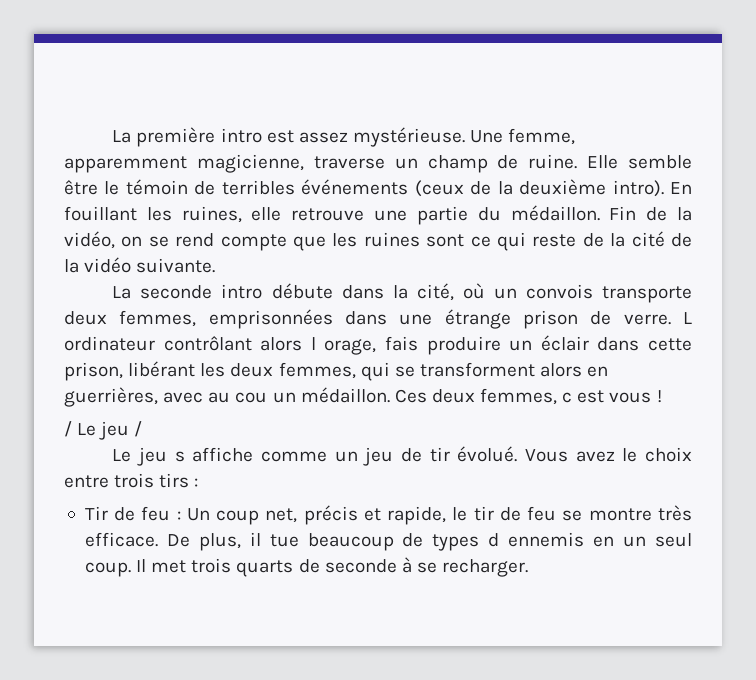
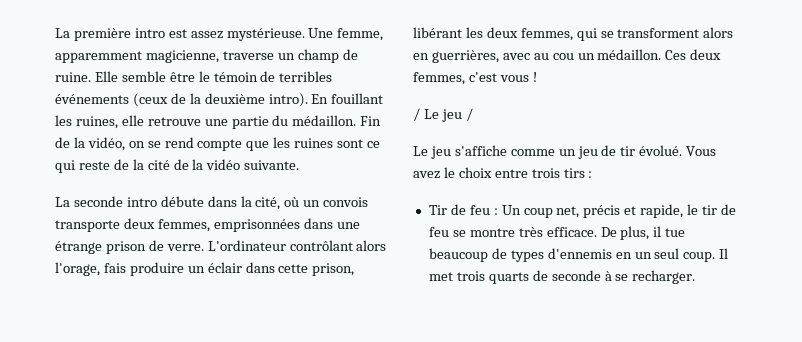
[683,312,693,324] [64,336,377,355] L ordinateur contrôlant alors l orage, -> [207,240,387,251] [55,262,100,276] L'ordinateur contrôlant alors l'orage,
[562,390,605,403] c est -> [468,72,497,82] c'est
[174,447,254,462] s affiche -> [454,145,507,156] s'affiche
[488,532,585,547] d ennemis -> [547,248,612,259] d'ennemis

